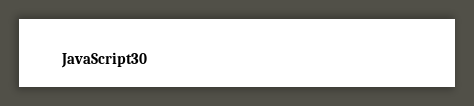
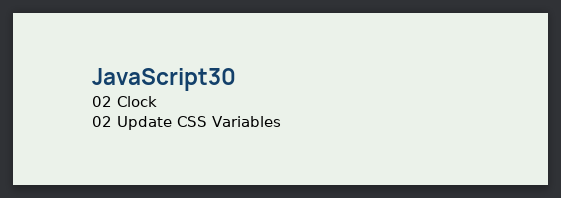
(147, 60) none -> [92,96,157,107] [92,116,281,130] // 02 Clock // 02 Update CSS Variables

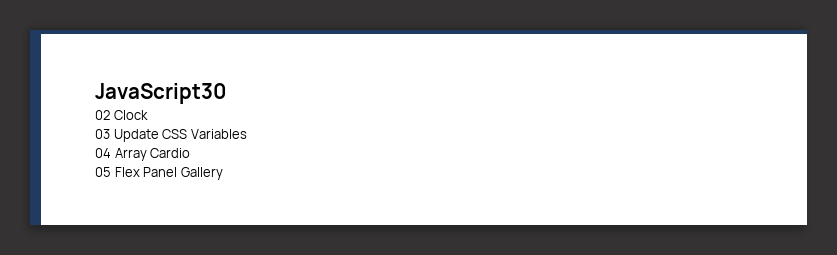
[92,116,112,127] 02 -> [95,129,110,139] 03
(281, 121) none -> [95,148,191,161] [95,167,223,180] // 04 Array Cardio // 05 Flex Panel Gallery

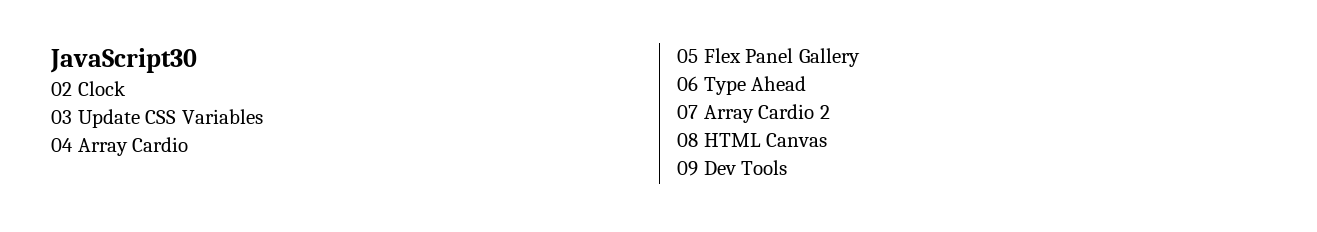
(223, 173) none -> [677,76,807,95] [677,104,830,123] [677,133,828,147] [677,160,788,176] // 06 Type Ahead // 07 Array Cardio 2 // 08 HTML Canvas // 09 Dev Tools

